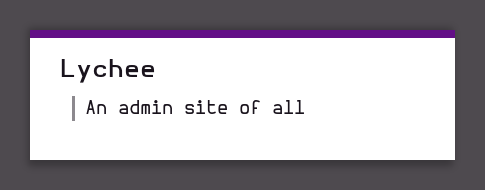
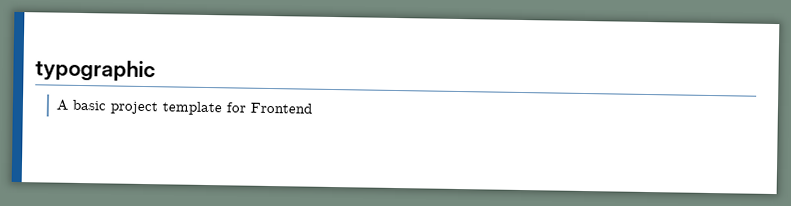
[60,59,156,83] [84,100,305,114] Lychee // An admin site of all -> [35,59,156,83] [56,99,313,116] typographic // A basic project template for Frontend

